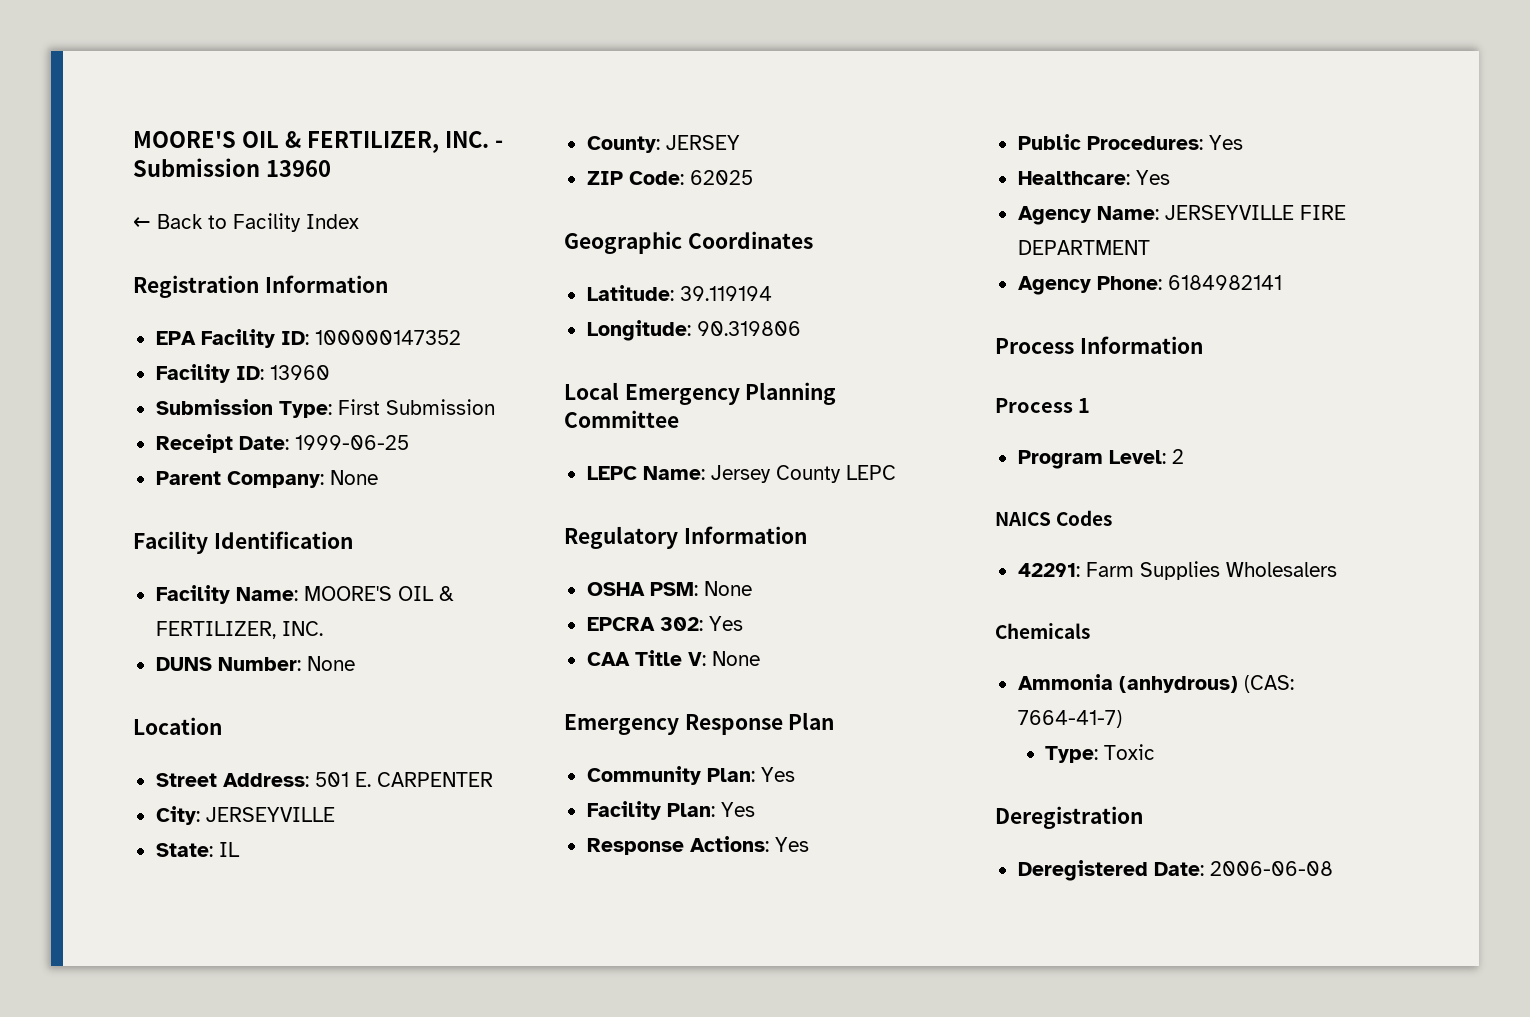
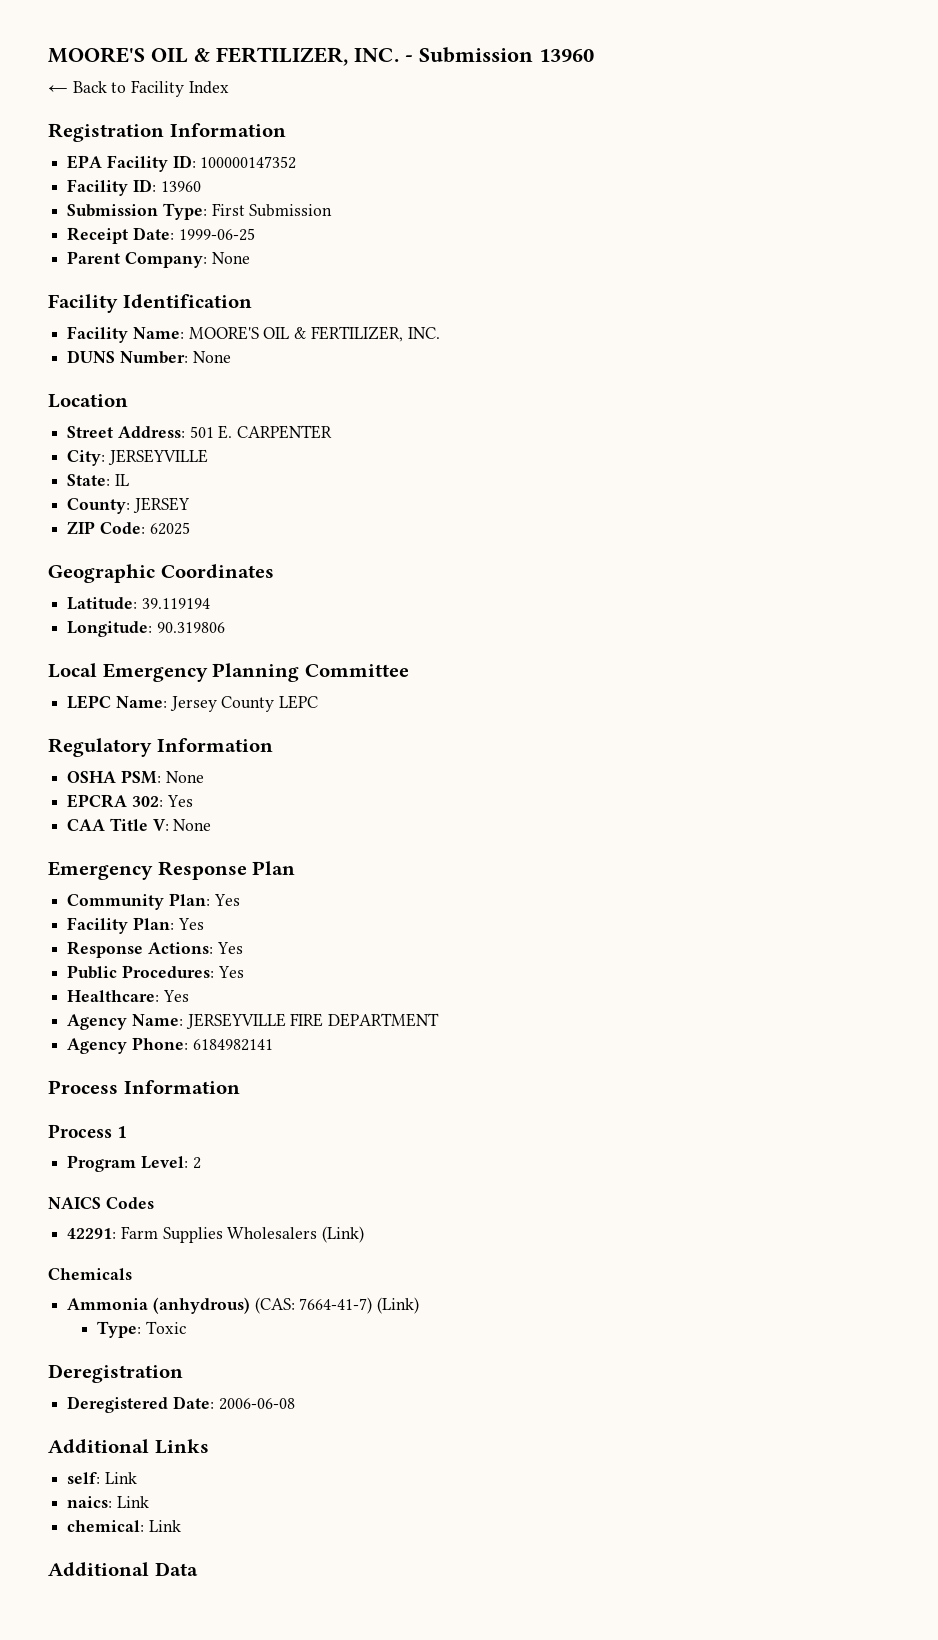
(1337, 569) none -> [322,1226,365,1243] (Link)
(1122, 719) none -> [377,1297,420,1314] (Link)
(1333, 868) none -> [48,1439,209,1454] [67,1472,137,1484] [67,1496,149,1508] [67,1520,181,1532] [48,1562,198,1576] // Additional Links // self: Link // naics: Link // chemical: Link // Additional Data

